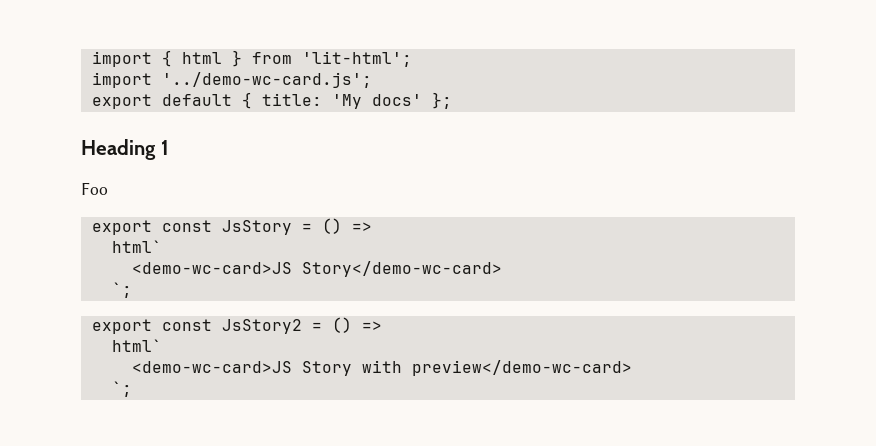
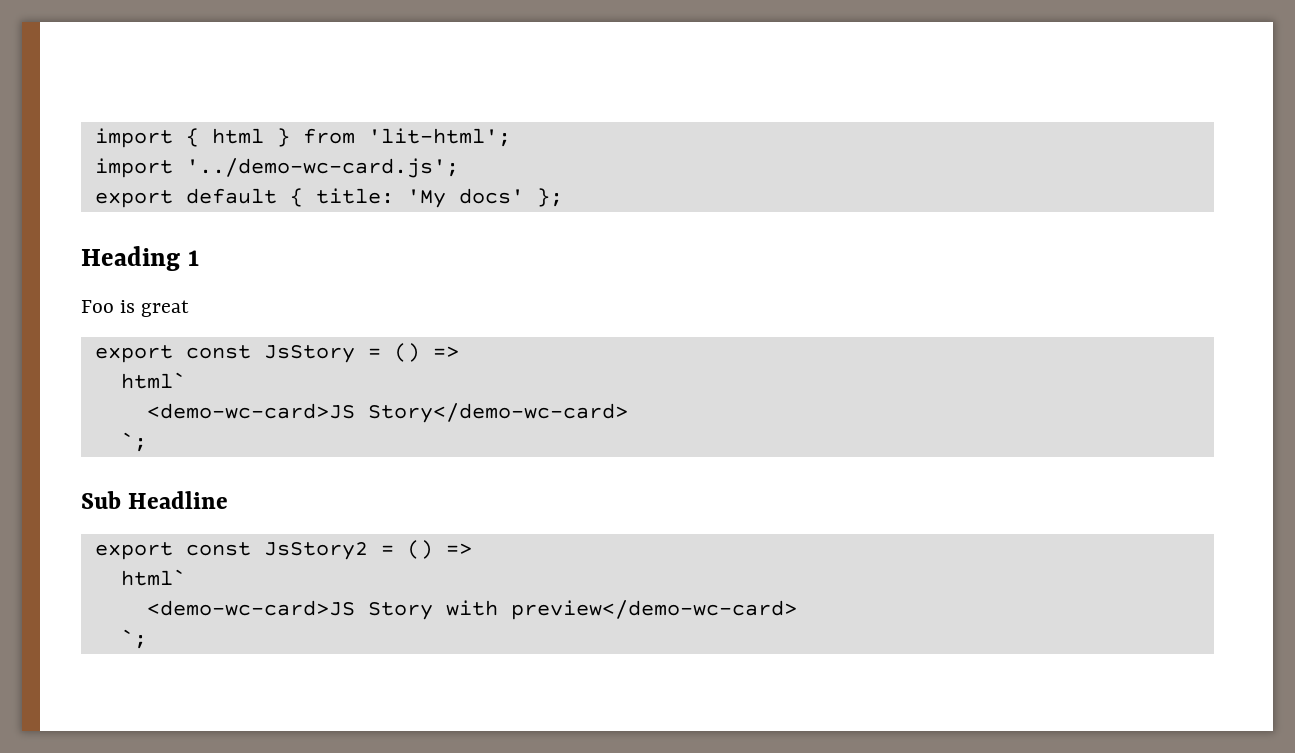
(108, 188) none -> [120,300,190,317] is great
(132, 290) none -> [81,491,229,509] // Sub Headline

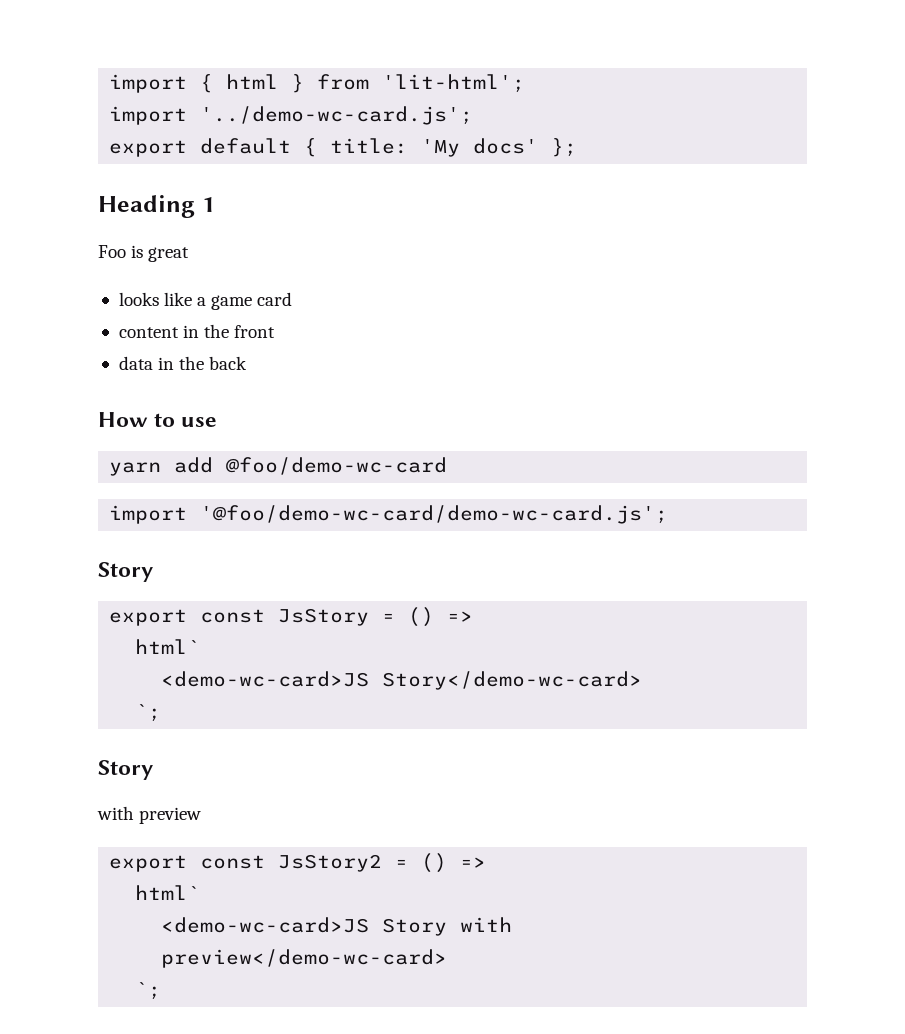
(190, 308) none -> [118,292,293,310] [118,324,276,338] [118,356,248,370] [98,412,218,427] [109,457,448,476] [109,505,669,524] [98,562,153,582] // looks like a game card // content in the front // data in the back // How to use // yarn add @foo/demo-wc-card // import '@foo/demo-wc-card/demo-wc-card.js'; // Story
[81,491,229,509] Sub Headline -> [98,760,153,780] [97,806,202,824] Story // with preview

